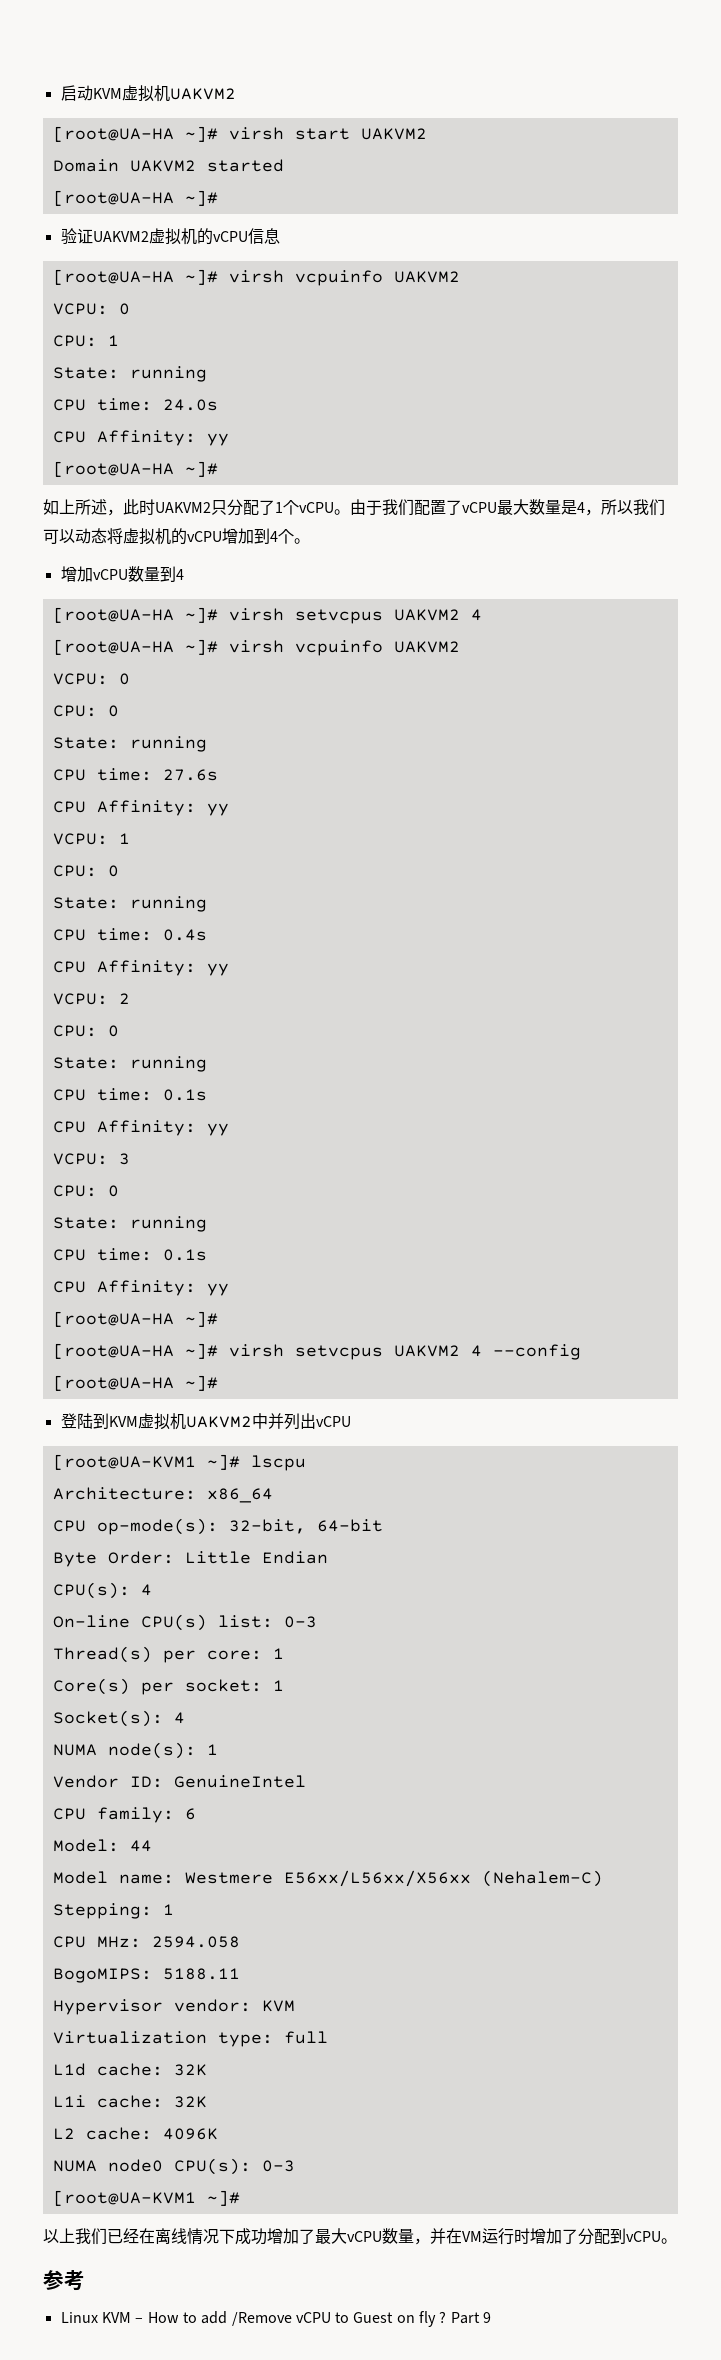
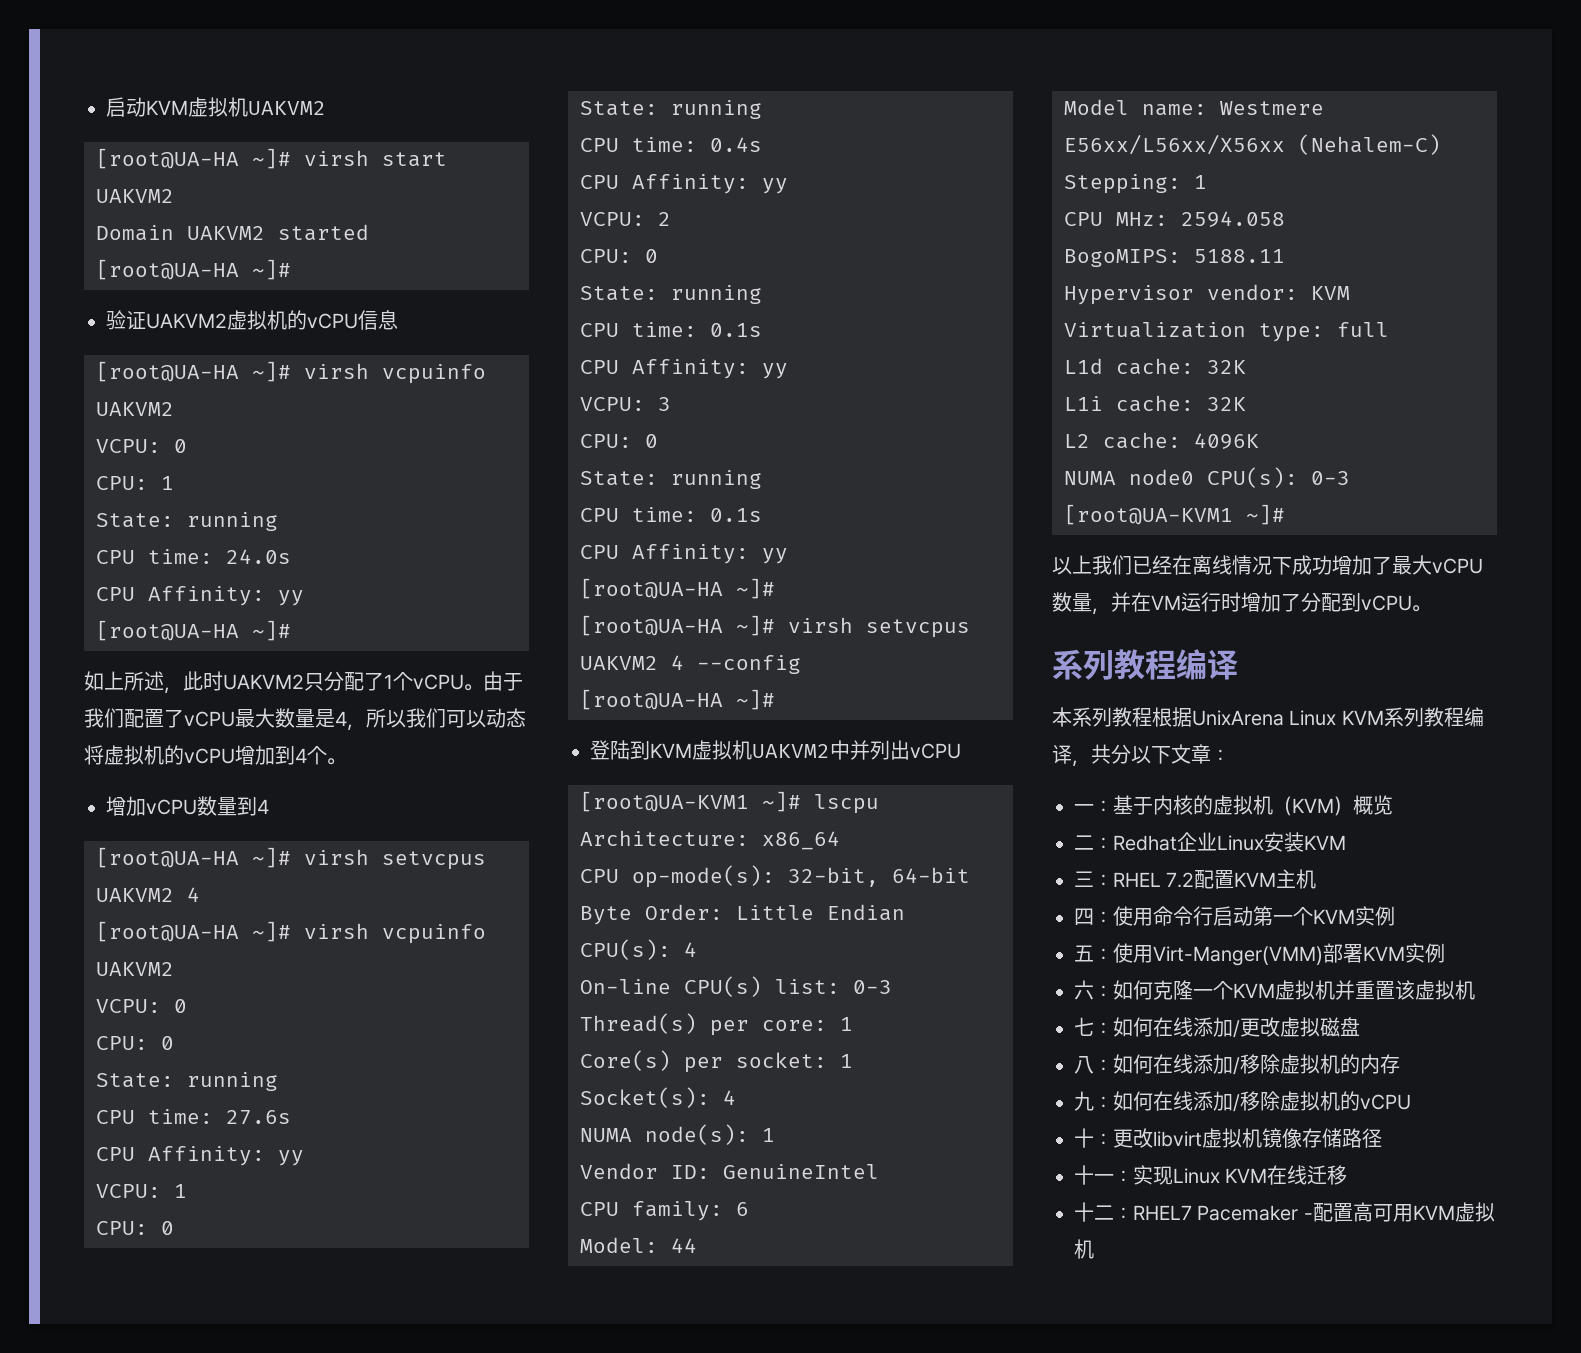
[43,2270,85,2291] [60,2311,492,2327] 参考 // Linux KVM – How to add /Remove vCPU to Guest on fly ? Part 9 -> [1052,649,1238,680] [1052,707,1484,727] [1052,744,1230,767] [1074,795,1393,816] [1074,832,1346,852] [1074,869,1317,889] [1074,906,1395,926] [1074,943,1445,966] [1074,980,1475,1000] [1074,1017,1360,1038] [1074,1054,1400,1075] [1074,1091,1411,1112] [1074,1128,1382,1148] [1074,1165,1348,1185] [1074,1202,1495,1222] [1074,1239,1094,1259] 系列教程编译 // 本系列教程根据UnixArena Linux KVM系列教程编译，共分以下文章： // 一：基于内核的虚拟机（KVM）概览 // 二：Redhat企业Linux安装KVM // 三：RHEL 7.2配置KVM主机 // 四：使用命令行启动第一个KVM实例 // 五：使用Virt-Manger(VMM)部署KVM实例 // 六：如何克隆一个KVM虚拟机并重置该虚拟机 // 七：如何在线添加/更改虚拟磁盘 // 八：如何在线添加/移除虚拟机的内存 // 九：如何在线添加/移除虚拟机的vCPU // 十：更改libvirt虚拟机镜像存储路径 // 十一：实现Linux KVM在线迁移 // 十二：RHEL7 Pacemaker -配置高可用KVM虚拟机

